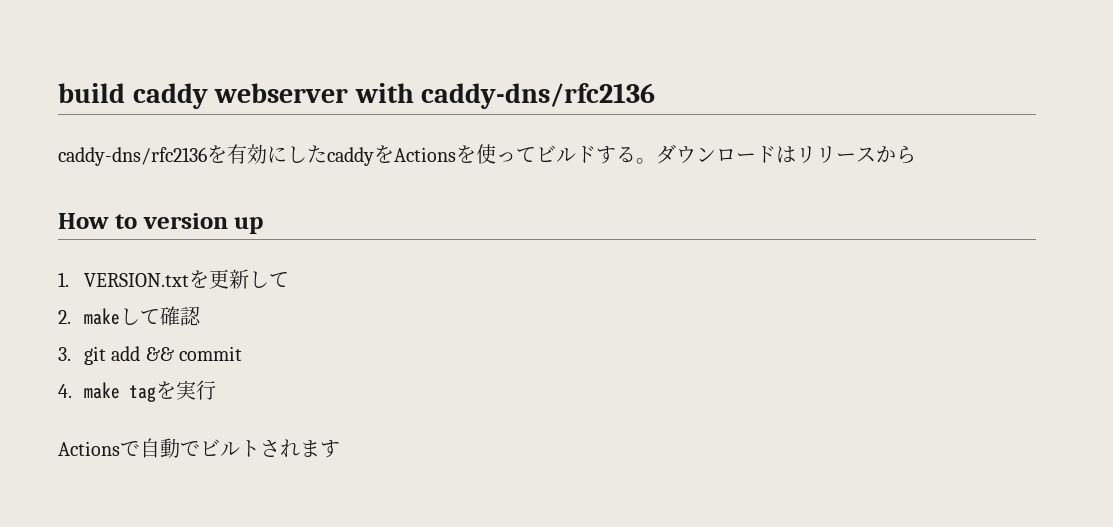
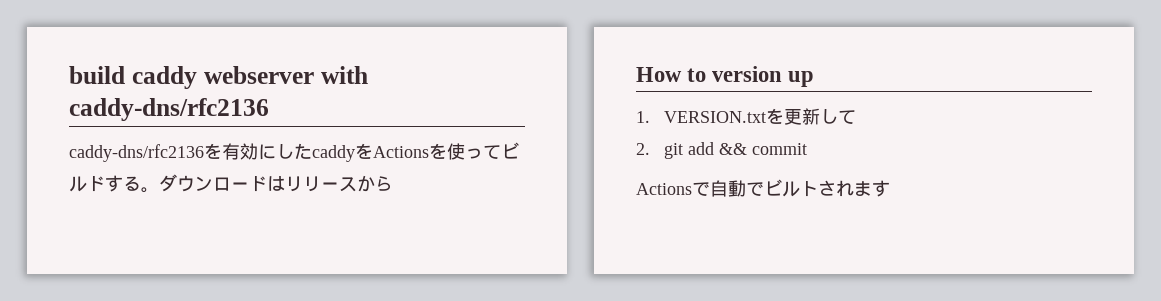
[84,306,202,326] [58,347,71,361] makeして確認 // 3. -> (650, 149) none
[58,380,217,402] // 4. make tagを実行 -> (808, 149) none

